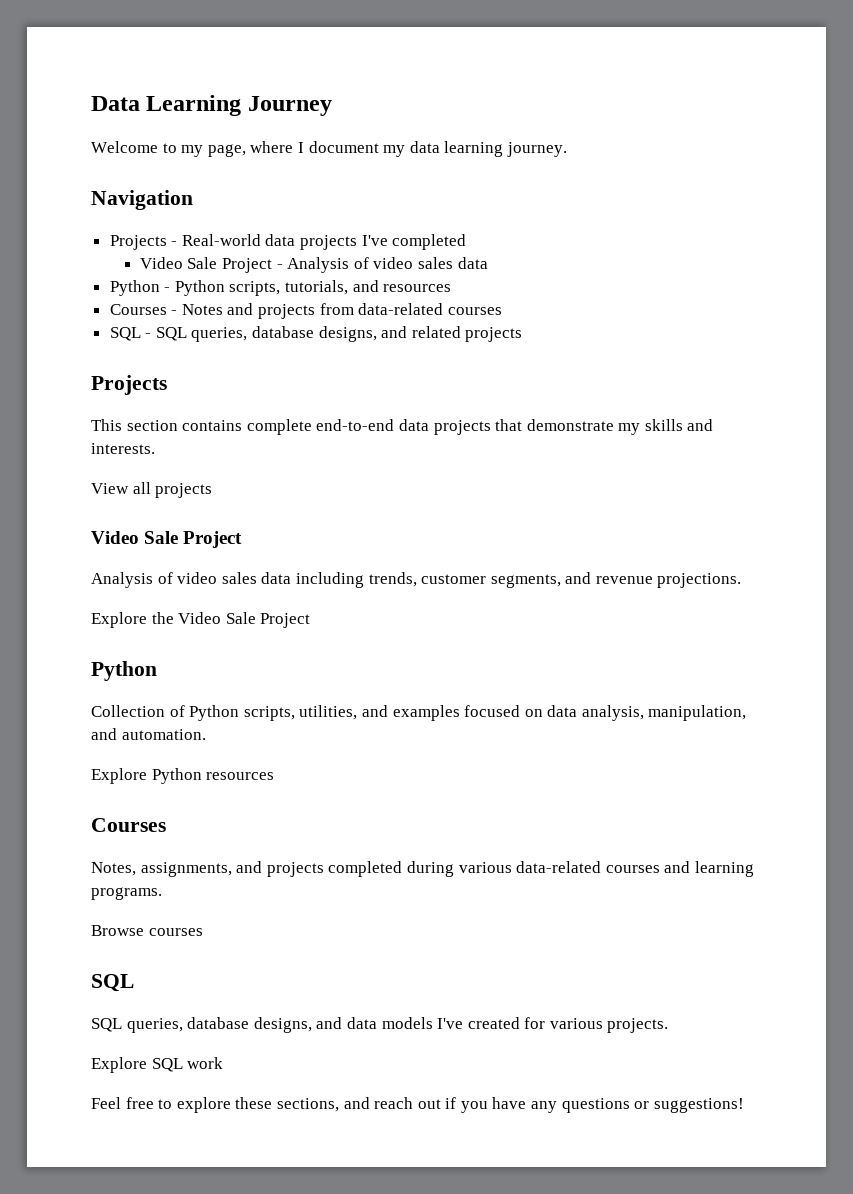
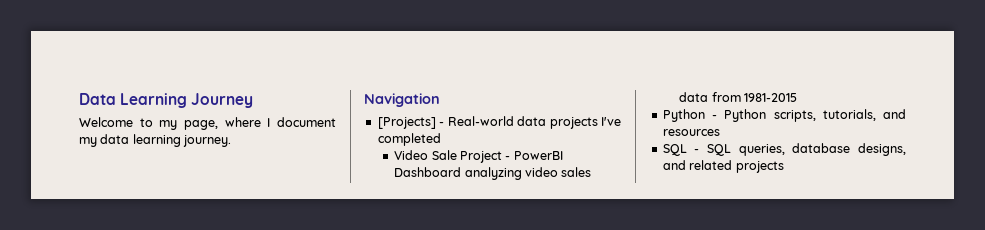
[109,235,167,250] Projects -> [377,117,436,129] [Projects]
[287,257,488,273] Analysis of video sales data -> [513,151,563,160] [394,167,592,180] [679,92,797,102] PowerBI Dashboard analyzing video sales data from 1981-2015
[109,303,502,319] // Courses - Notes and projects from data-related courses -> (720, 132) none
[91,375,167,395] [91,419,714,435] [91,443,155,454] [91,482,213,498] [91,531,243,548] [91,572,742,588] [91,612,311,628] [91,661,157,681] [91,705,747,721] [91,728,206,740] [91,768,275,784] [91,818,166,832] [91,861,754,877] [91,887,162,900] [91,925,203,936] [91,974,134,992] [91,1017,669,1033] [91,1057,224,1073] [91,1097,744,1113] // Projects // This section contains complete end-to-end data projects that demonstrate my skills and interests. // View all projects // Video Sale Project // Analysis of video sales data including trends, customer segments, and revenue projections. // Explore the Video Sale Project // Python // Collection of Python scripts, utilities, and examples focused on data analysis, manipulation, and automation. // Explore Python resources // Courses // Notes, assignments, and projects completed during various data-related courses and learning programs. // Browse courses // SQL // SQL queries, database designs, and data models I've created for various projects. // Explore SQL work // Feel free to explore these sections, and reach out if you have any questions or suggestions! -> (784, 167) none

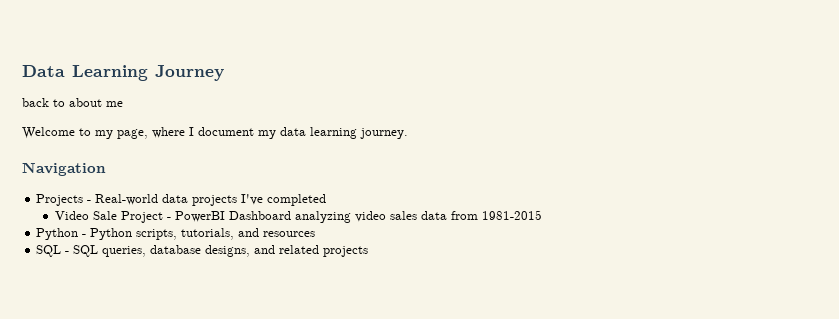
(254, 100) none -> [22,98,123,107] // back to about me
[377,117,436,129] [Projects] -> [36,194,84,206] Projects

